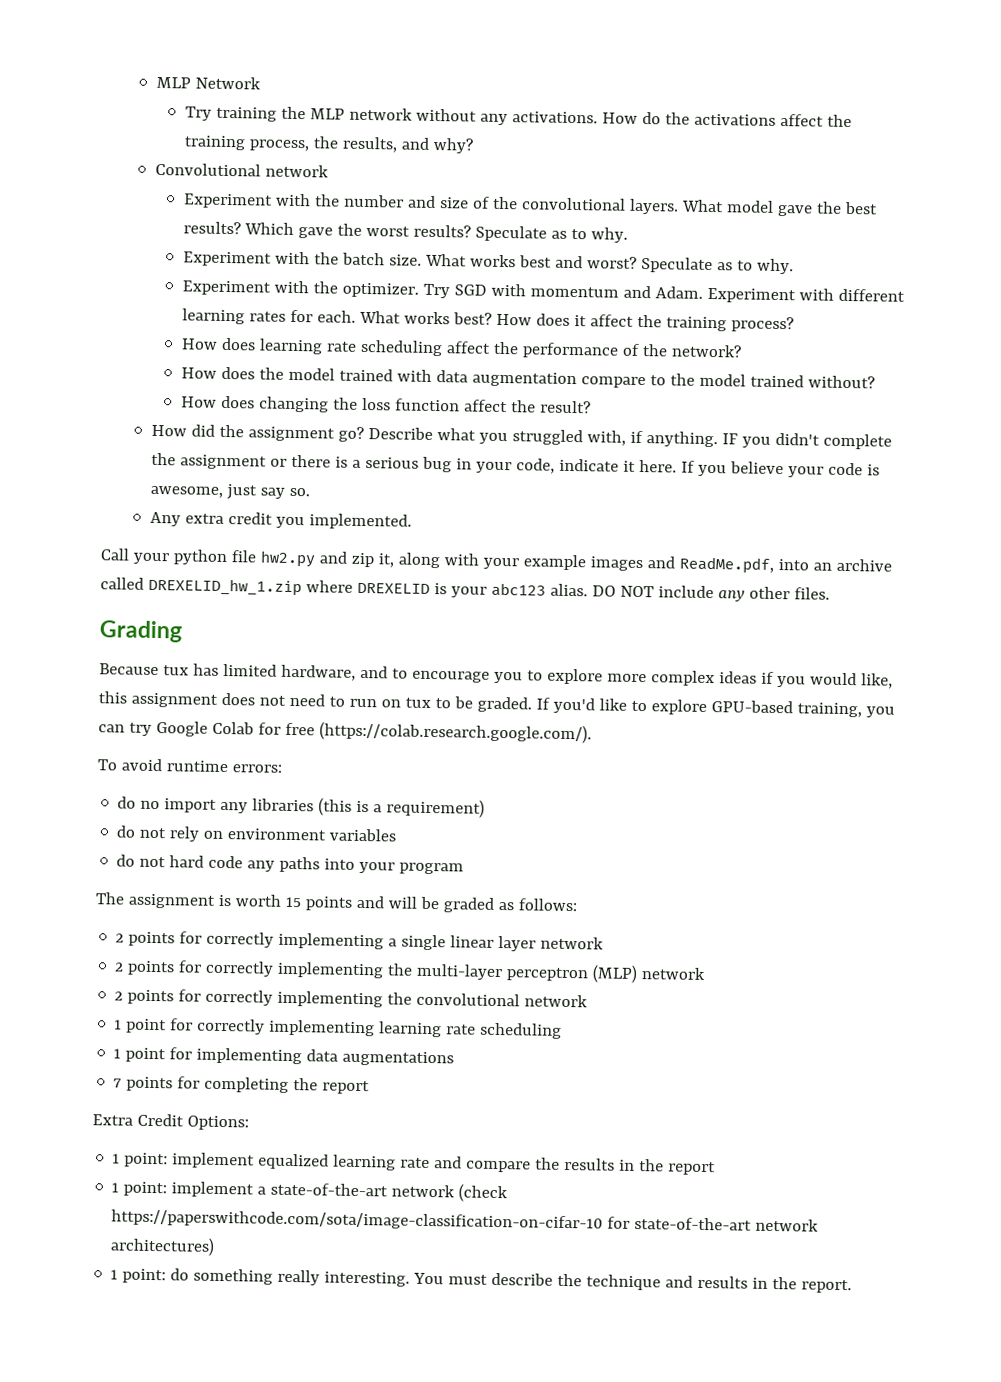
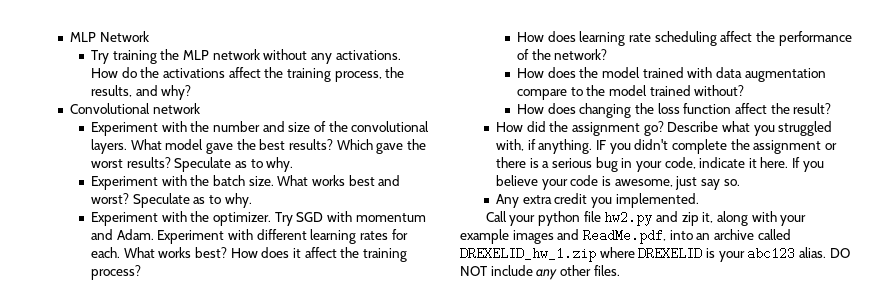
[99,620,182,643] [99,663,893,689] [98,691,895,718] [98,721,592,744] [97,758,282,773] [117,796,486,818] [116,825,397,842] [116,854,465,875] [95,892,577,913] [115,931,605,952] [114,960,707,984] [114,989,589,1008] [114,1018,563,1039] [113,1047,455,1067] [113,1076,371,1095] [92,1113,249,1131] [112,1152,717,1176] [111,1181,509,1203] [111,1209,820,1232] [110,1236,216,1256] [110,1268,853,1294] // Grading // Because tux has limited hardware, and to encourage you to explore more complex ideas if you would like, this assignment does not need to run on tux to be graded. If you'd like to explore GPU-based training, you can try Google Colab for free (https://colab.research.google.com/). // To avoid runtime errors: // do no import any libraries (this is a requirement) // do not rely on environment variables // do not hard code any paths into your program // The assignment is worth 15 points and will be graded as follows: // 2 points for correctly implementing a single linear layer network // 2 points for correctly implementing the multi-layer perceptron (MLP) network // 2 points for correctly implementing the convolutional network // 1 point for correctly implementing learning rate scheduling // 1 point for implementing data augmentations // 7 points for completing the report // Extra Credit Options: // 1 point: implement equalized learning rate and compare the results in the report // 1 point: implement a state-of-the-art network (check https://paperswithcode.com/sota/image-classification-on-cifar-10 for state-of-the-art network architectures) // 1 point: do something really interesting. You must describe the technique and results in the report. -> (620, 270) none

